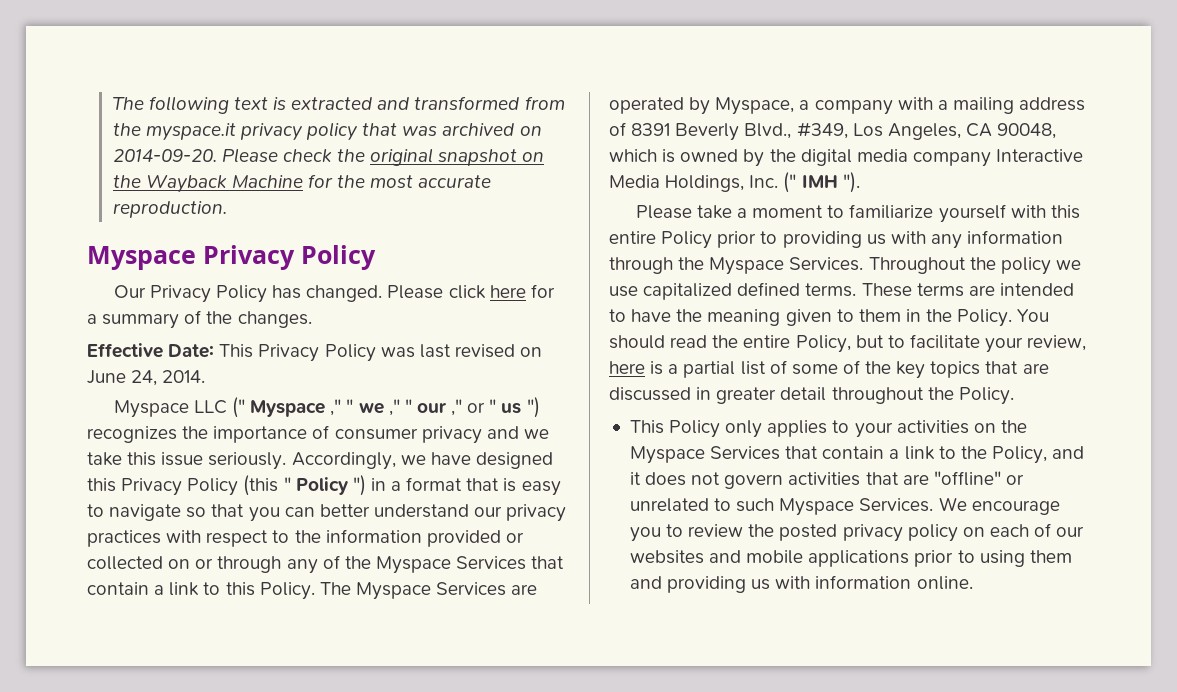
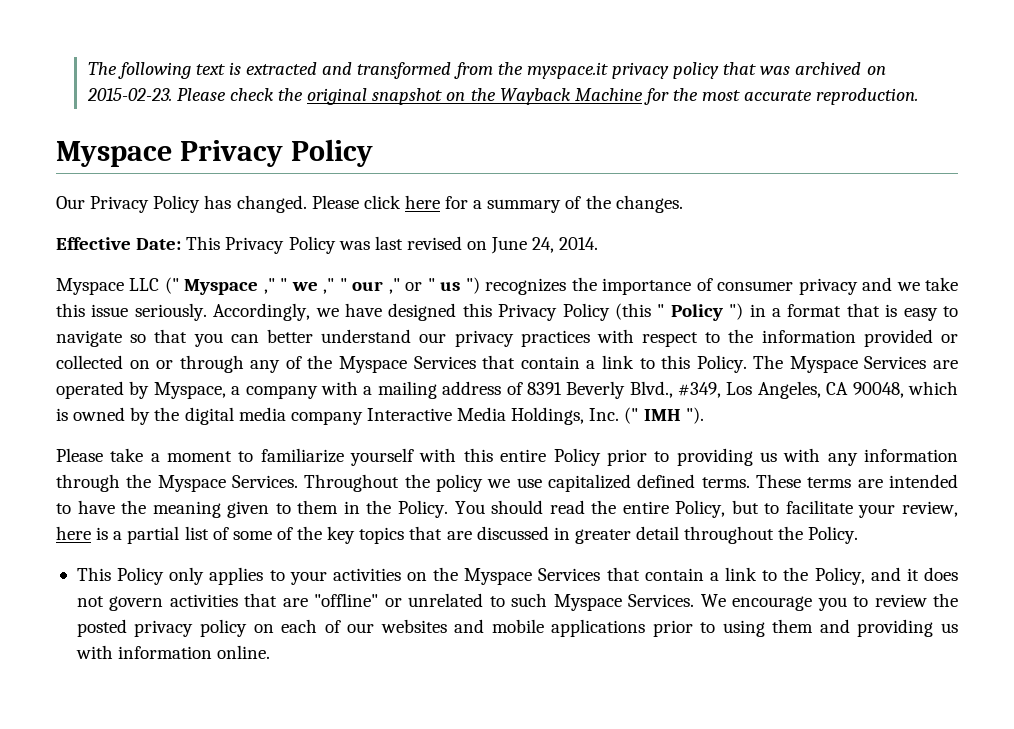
[112,149,217,162] 2014-09-20. -> [86,88,172,101] 2015-02-23.

